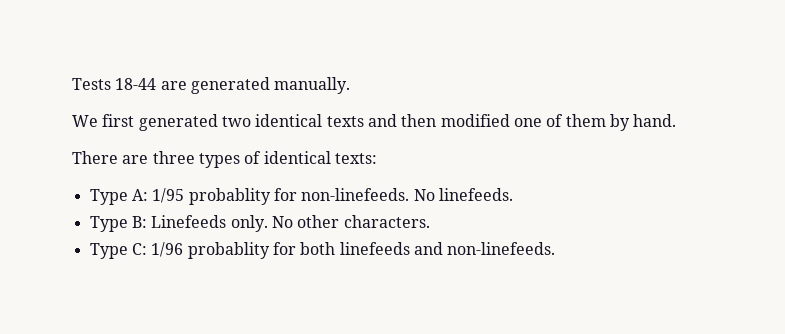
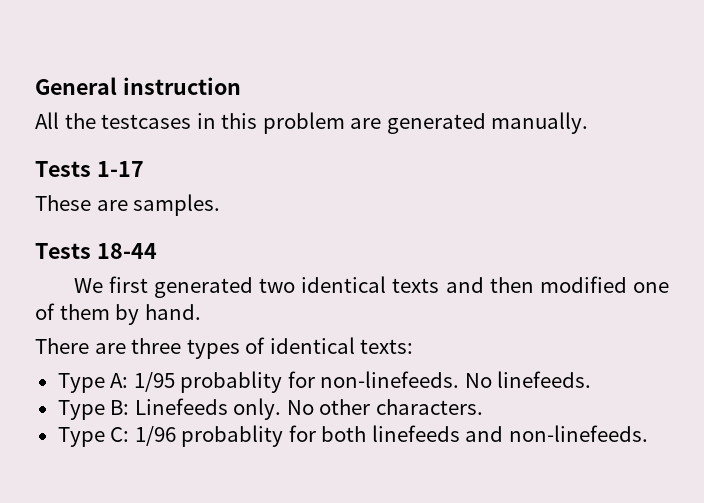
[72,77,351,94] Tests 18-44 are generated manually. -> [35,77,241,95] [35,112,589,134] [35,161,144,177] [35,194,221,216] [35,243,157,259] General instruction // All the testcases in this problem are generated manually. // Tests 1-17 // These are samples. // Tests 18-44

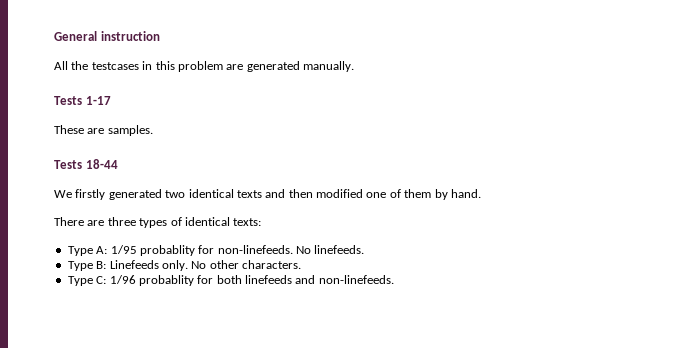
[108,276,148,293] first -> [75,189,106,200] firstly

